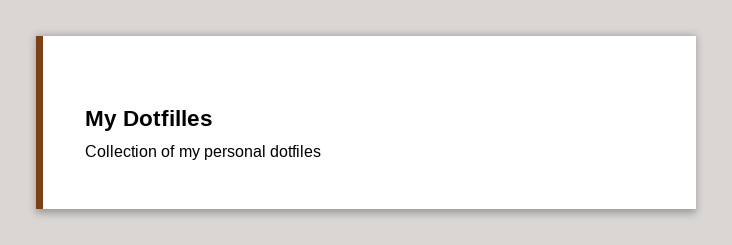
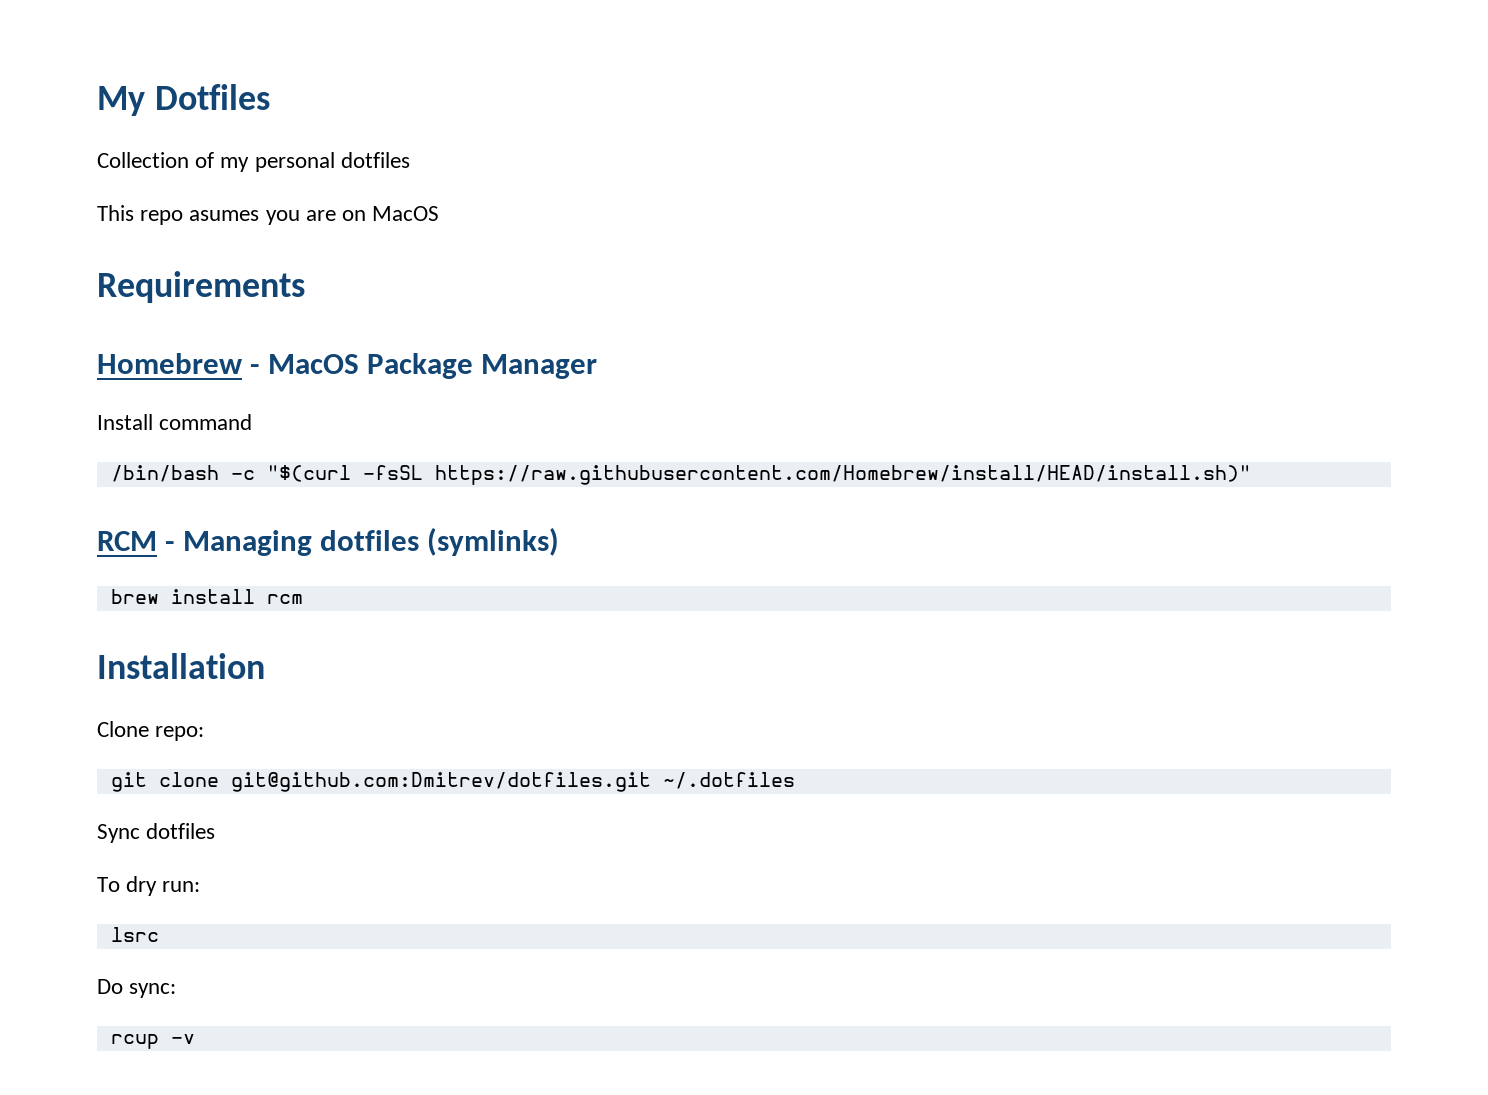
[123,110,214,126] Dotfilles -> [154,84,270,110] Dotfiles
(322, 151) none -> [97,205,440,225] [97,271,305,303] [97,353,598,379] [97,414,253,430] [110,465,1251,485] [97,527,560,556] [110,589,303,604] [97,653,265,679] [97,721,205,741] [110,772,795,792] [97,823,216,843] [97,876,201,896] [110,927,159,942] [97,979,177,998] [110,1034,195,1049] // This repo asumes you are on MacOS // Requirements // Homebrew - MacOS Package Manager // Install command // /bin/bash -c "$(curl -fsSL https://raw.githubusercontent.com/Homebrew/install/HEAD/install.sh)" // RCM - Managing dotfiles (symlinks) // brew install rcm // Installation // Clone repo: // git clone git@github.com:Dmitrev/dotfiles.git ~/.dotfiles // Sync dotfiles // To dry run: // lsrc // Do sync: // rcup -v

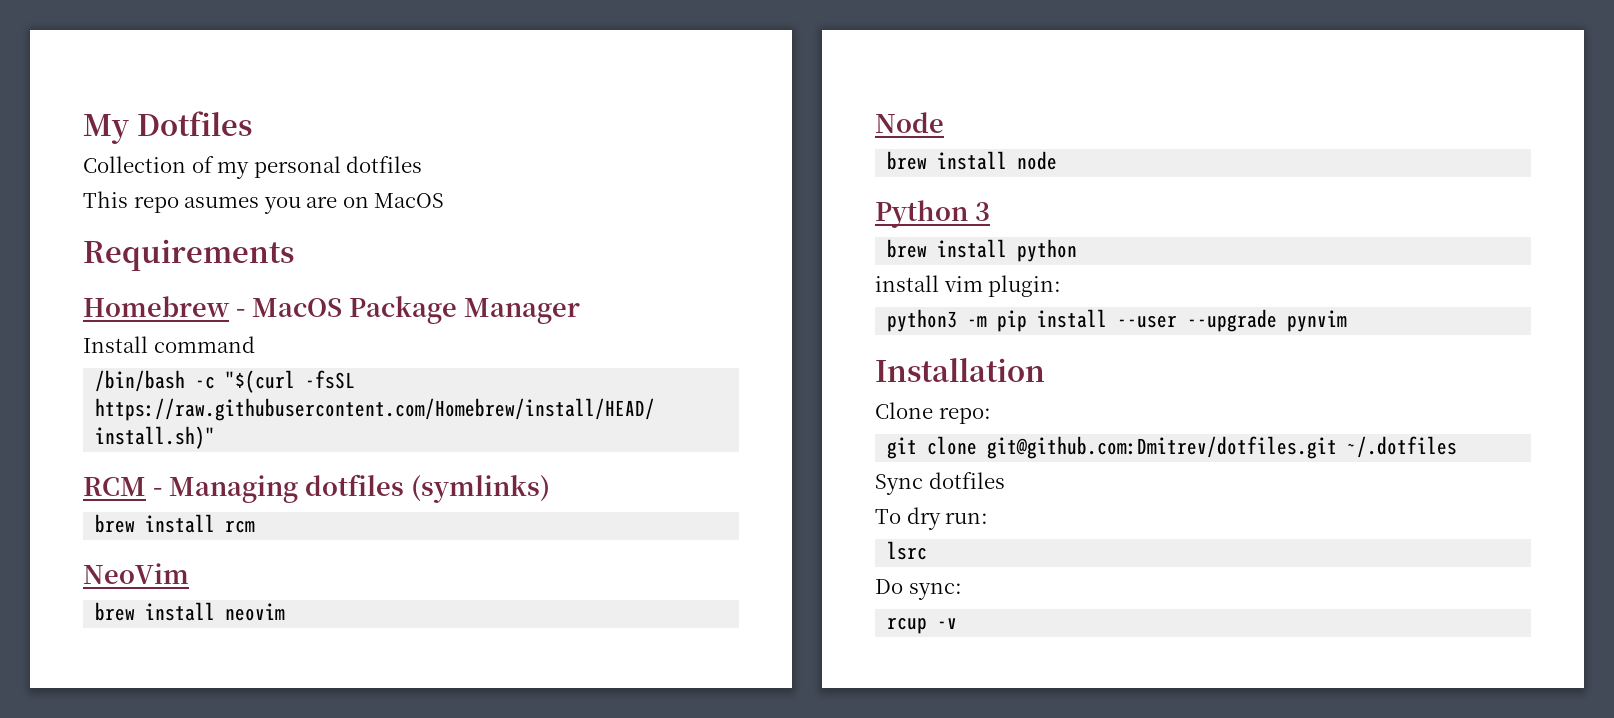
(303, 599) none -> [83,563,189,584] [95,602,286,621] [875,112,944,133] [887,151,1058,170] [875,200,990,228] [887,239,1078,262] [875,275,1062,297] [887,309,1348,332] // NeoVim // brew install neovim // Node // brew install node // Python 3 // brew install python // install vim plugin: // python3 -m pip install --user --upgrade pynvim

